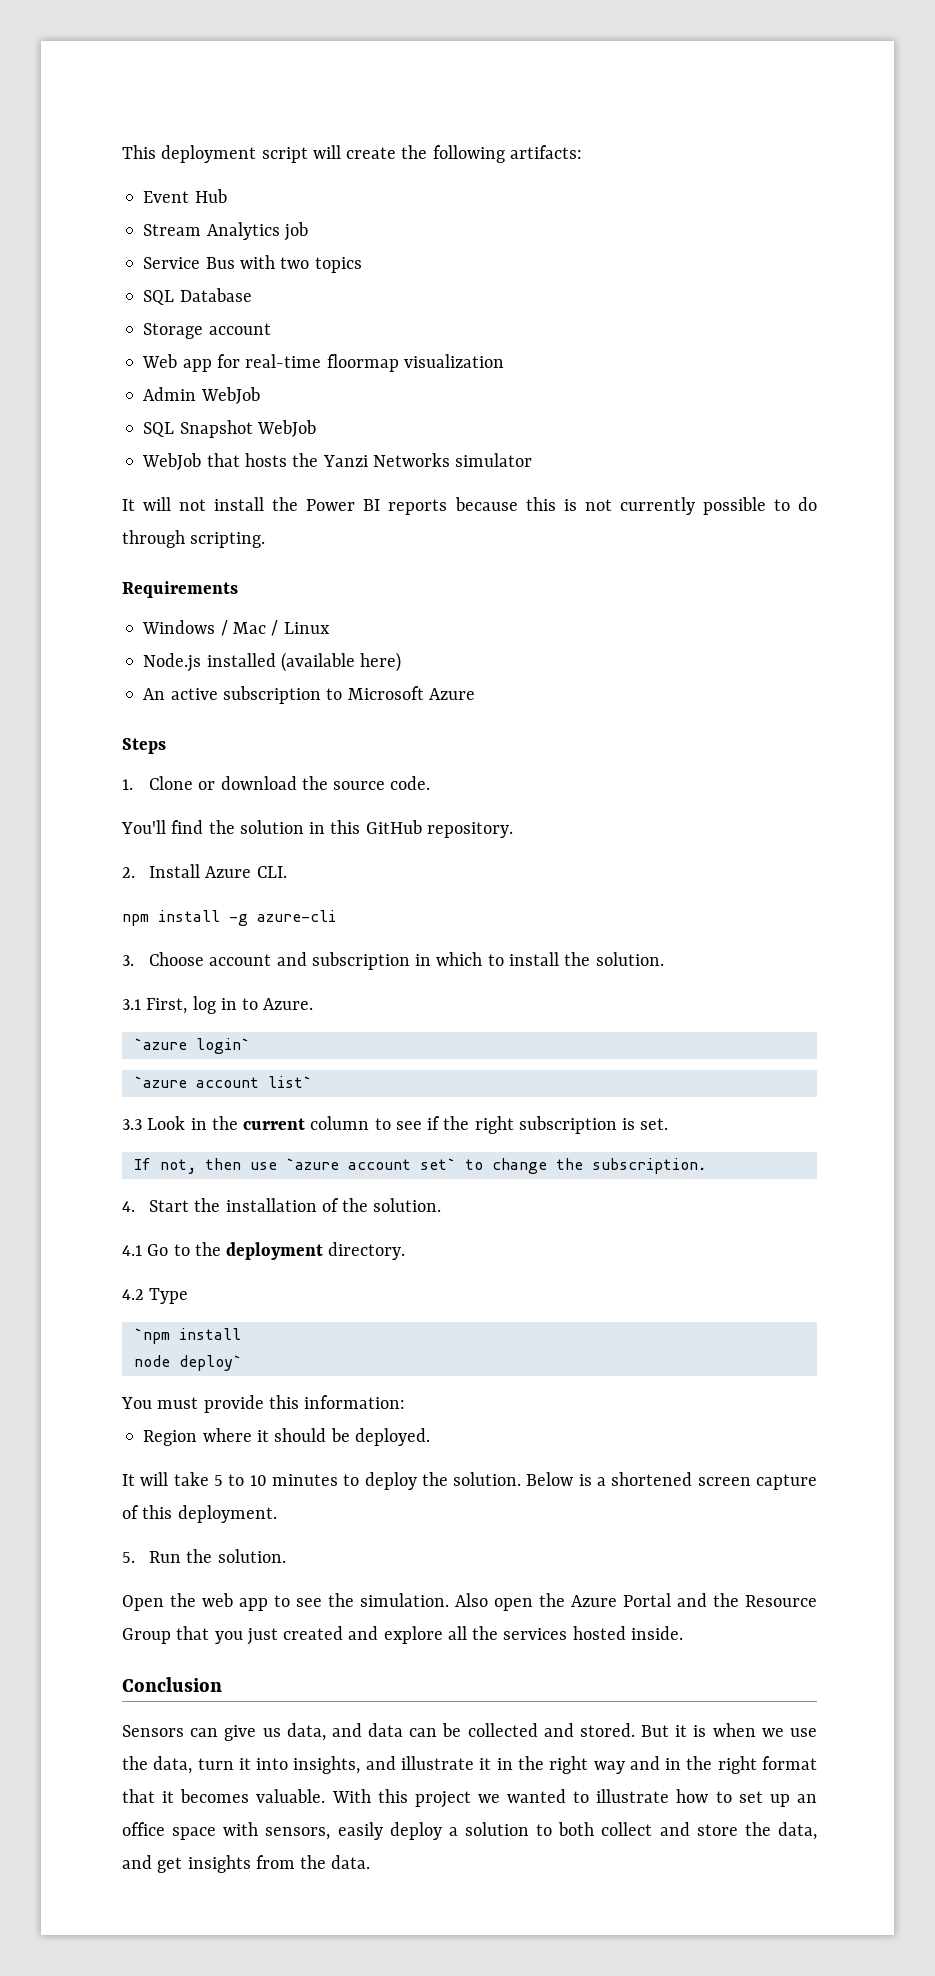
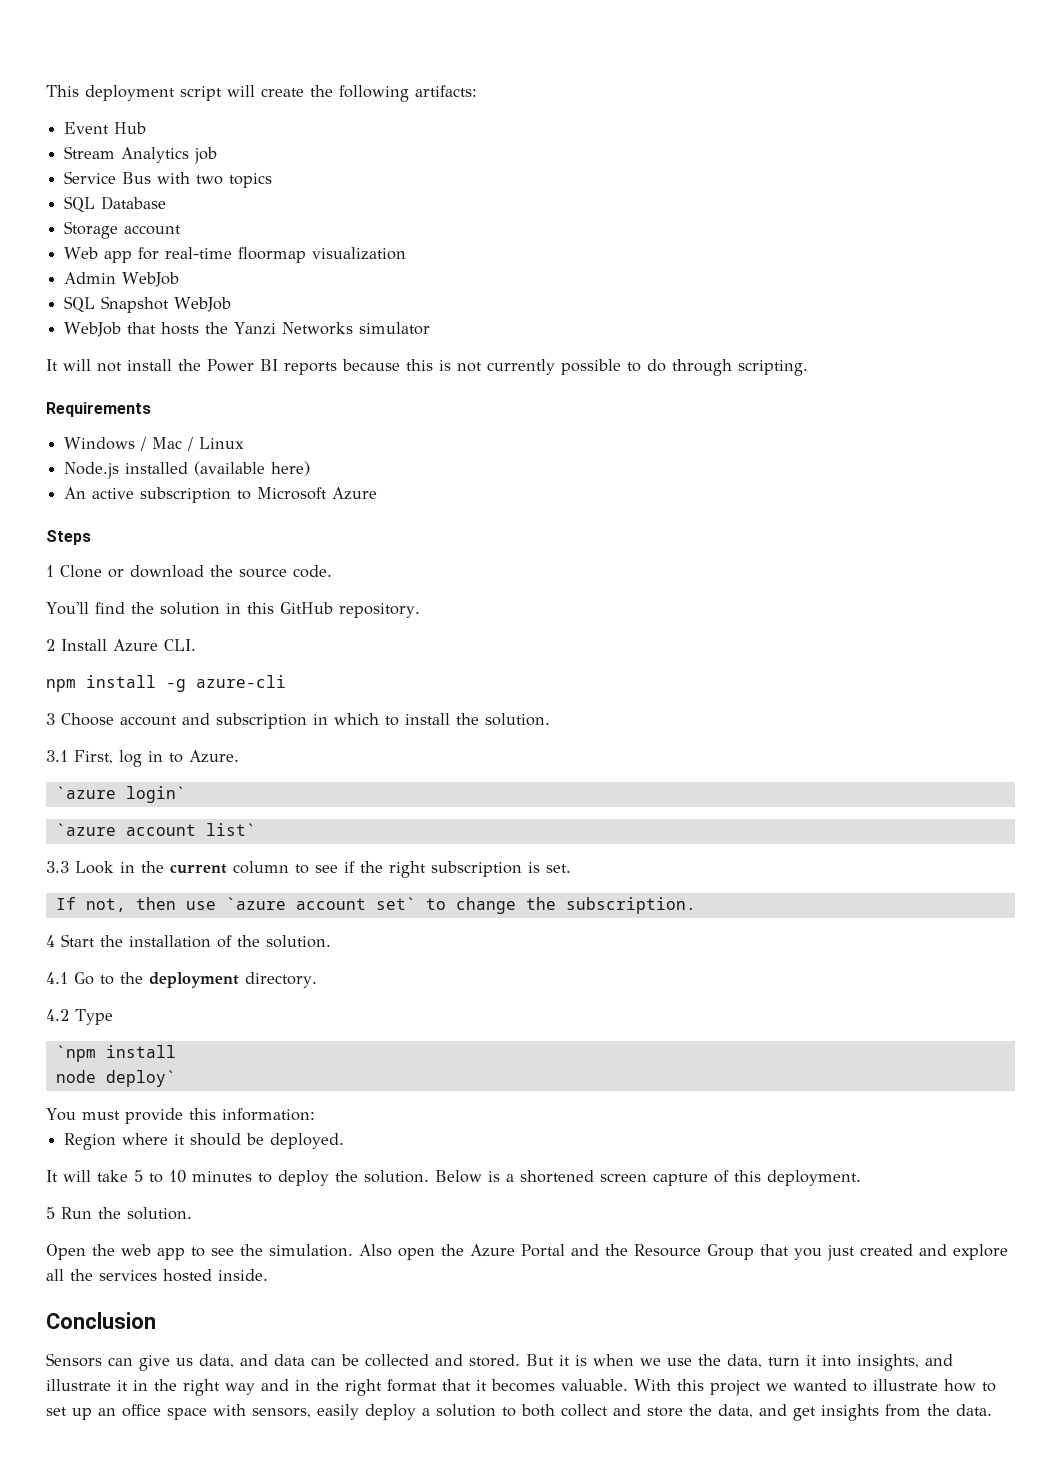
[122,779,133,790] 1. -> [46,565,54,577] 1
[122,867,135,878] 2. -> [46,639,55,651] 2
[122,955,134,966] 3. -> [46,713,55,725] 3
[122,1201,135,1212] 4. -> [46,935,55,947] 4
[122,1552,135,1563] 5. -> [46,1207,55,1219] 5

